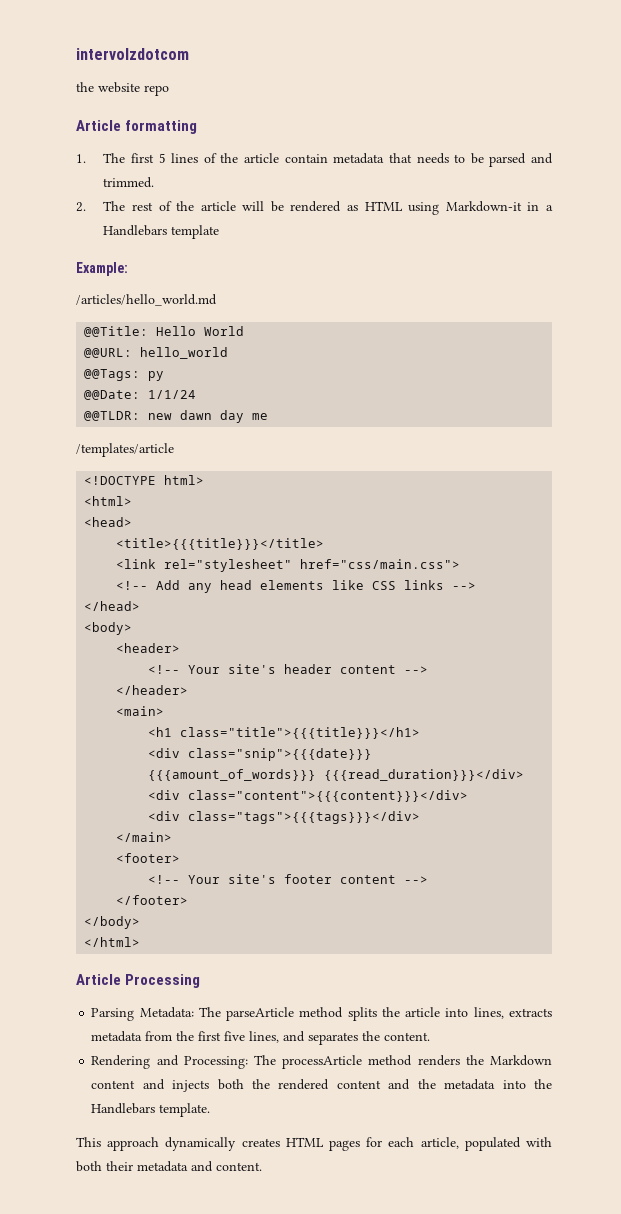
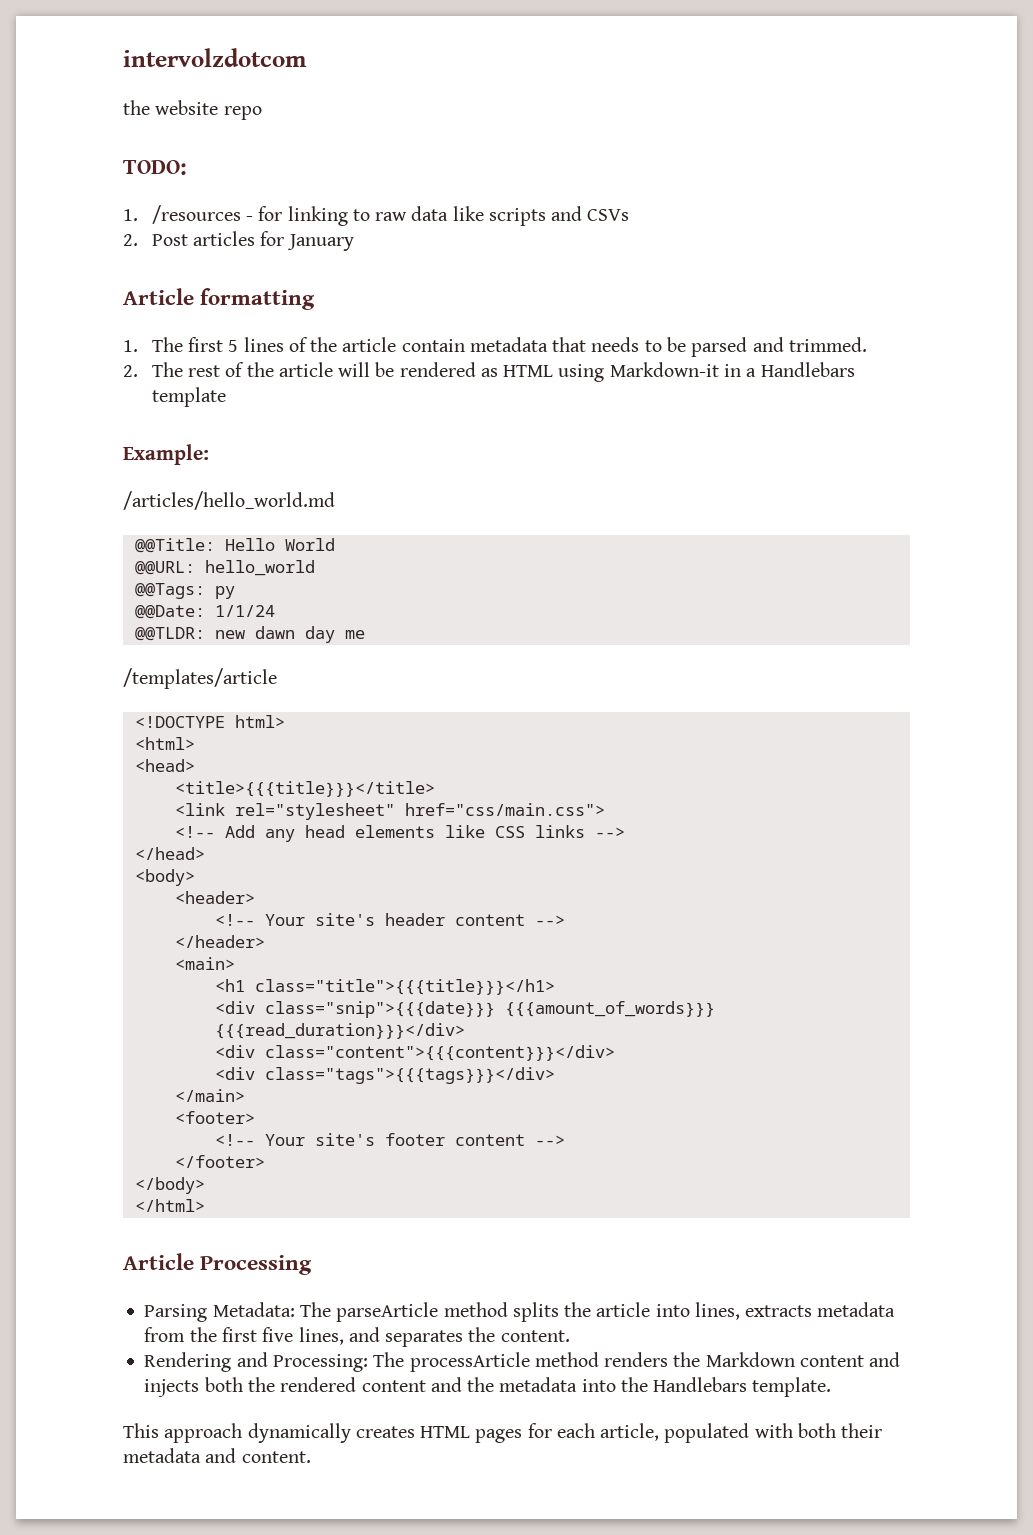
(169, 90) none -> [123,160,187,175] [123,205,630,226] [123,231,354,251] // TODO: // 1. /resources - for linking to raw data like scripts and CSVs // 2. Post articles for January

